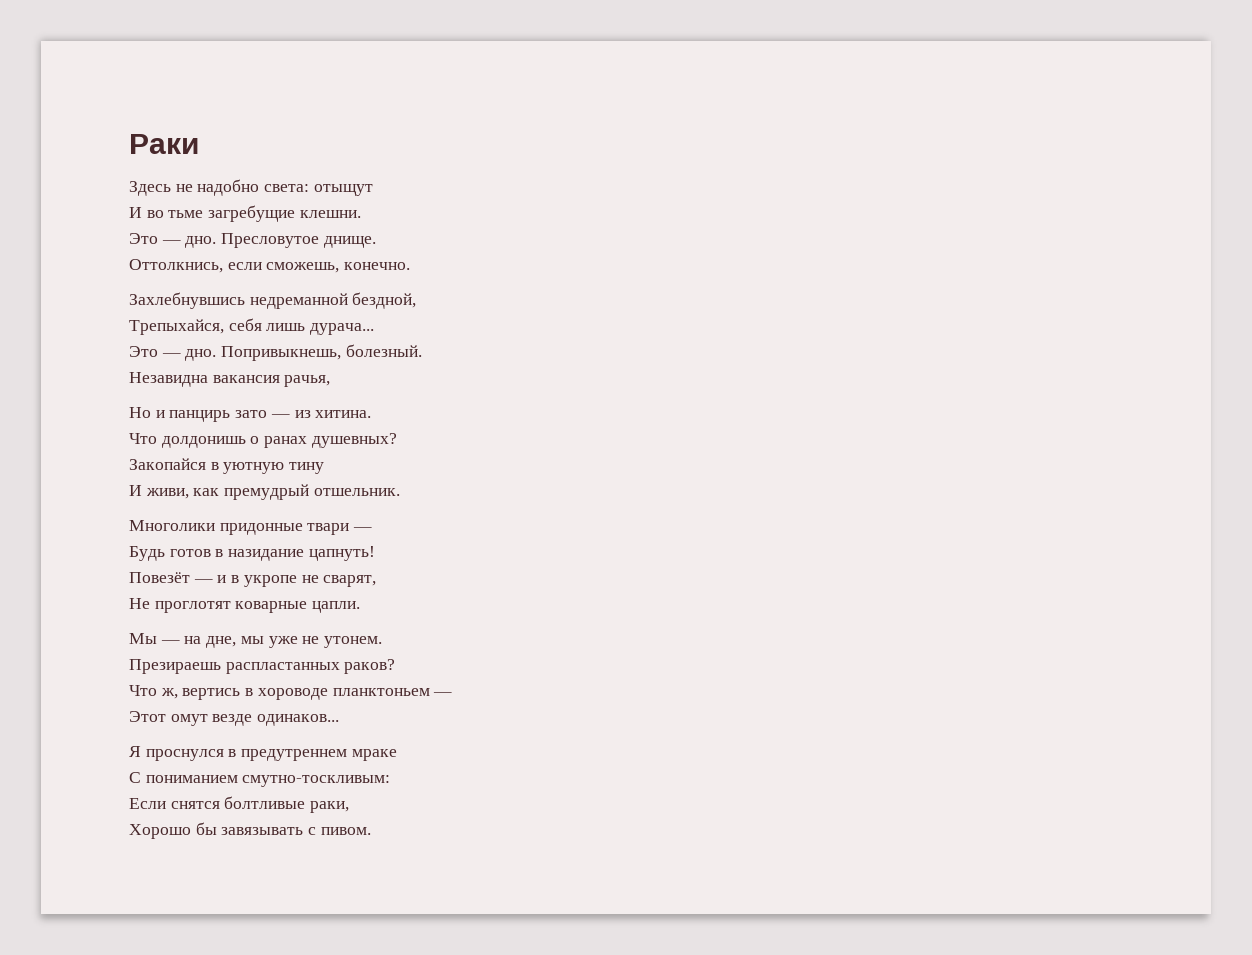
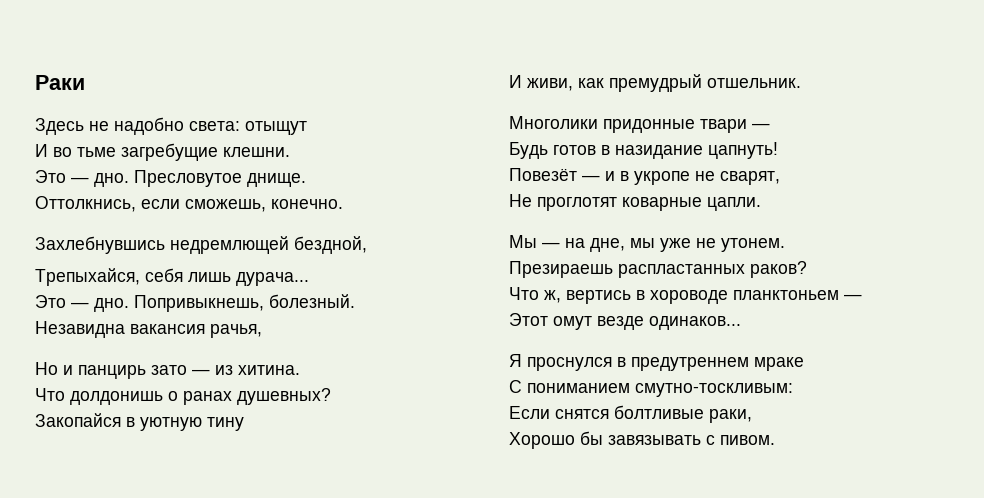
[249,293,348,309] недреманной -> [170,236,289,254] недремлющей

